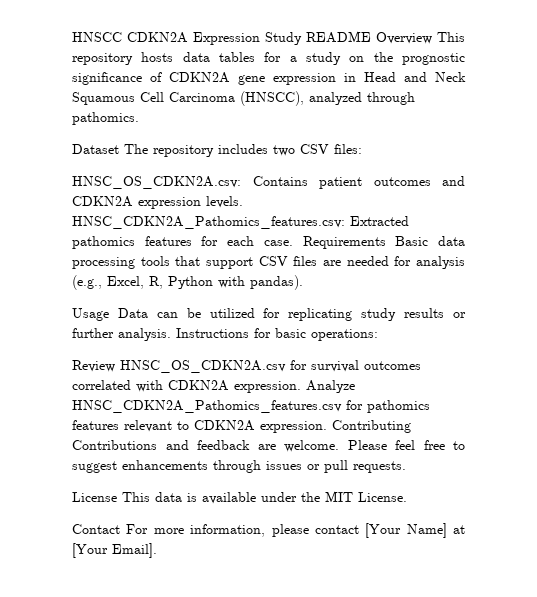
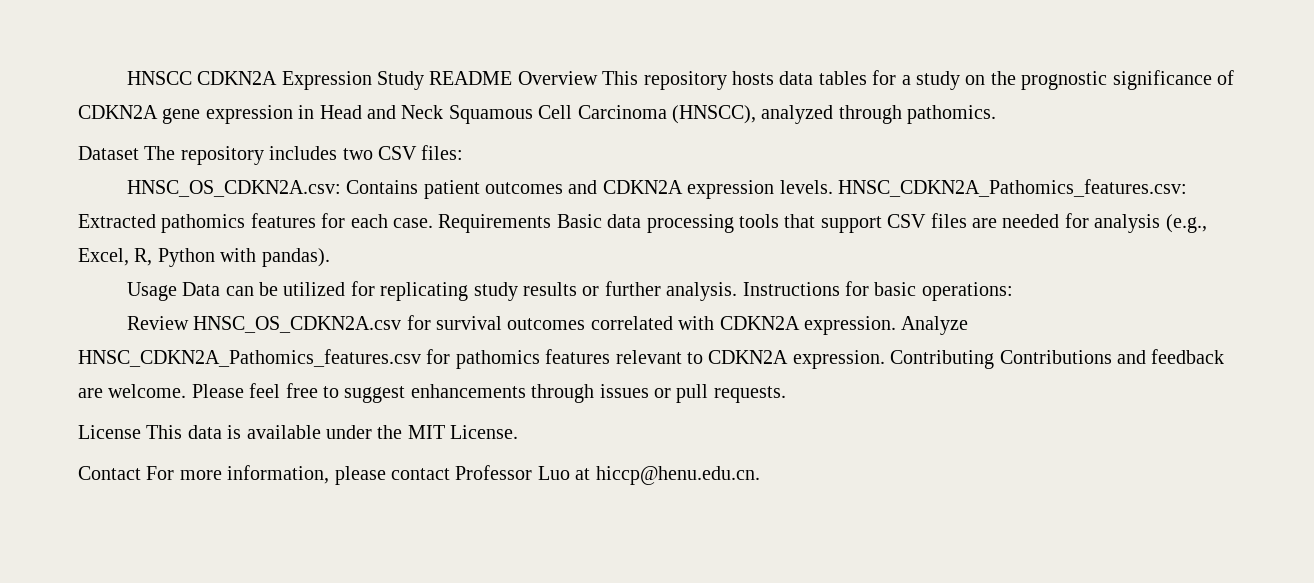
[365,523,465,538] [72,543,157,558] [Your Name] at [Your Email]. -> [455,465,760,485] Professor Luo at hiccp@henu.edu.cn.

